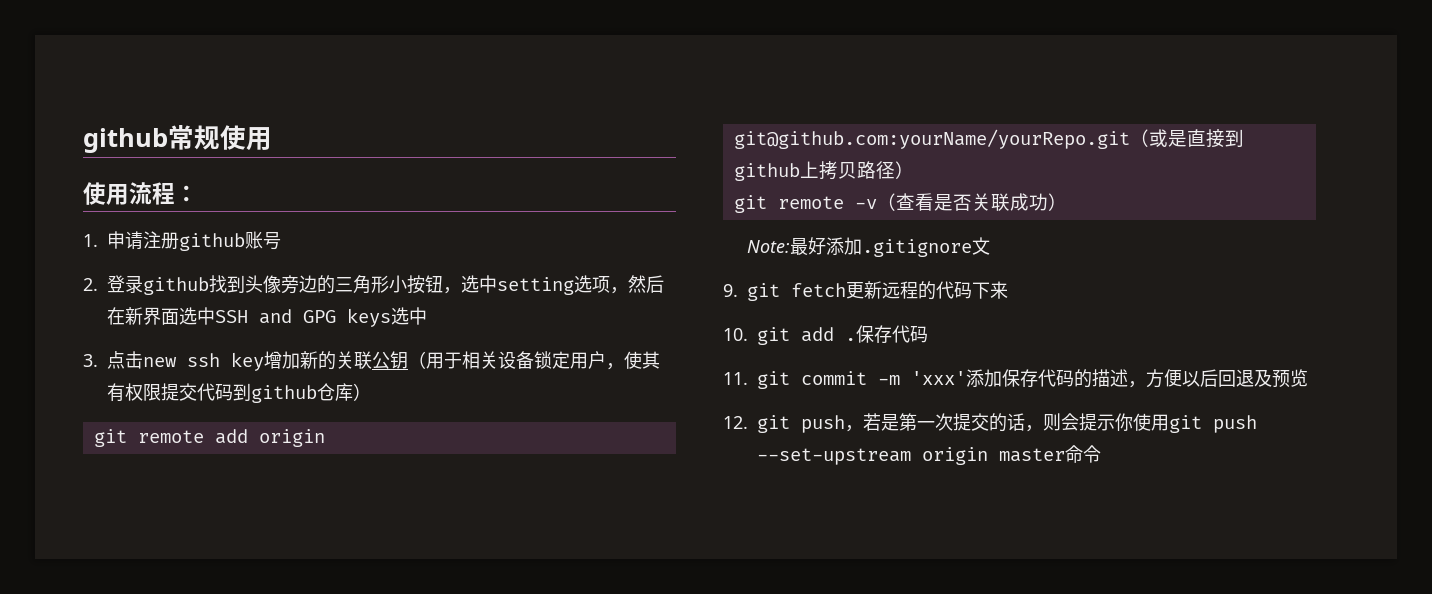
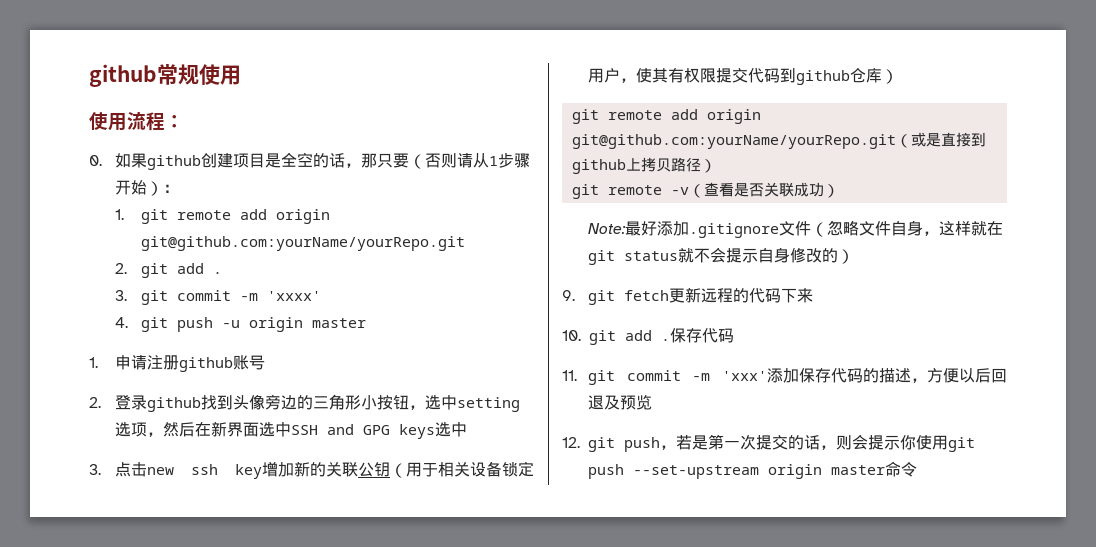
(198, 193) none -> [89,152,531,170] [115,180,180,196] [115,209,331,224] [141,236,466,251] [115,263,223,278] [115,290,322,305] [115,317,367,332] // 0.如果github创建项目是全空的话，那只要（否则请从1步骤开始）： // 1. git remote add origin git@github.com:yourName/yourRepo.git // 2. git add . // 3. git commit -m 'xxxx' // 4. git push -u origin master
(991, 246) none -> [795,220,1004,237] [588,247,855,265] 件（忽略文件自身，这样就在git status就不会提示自身修改的）

